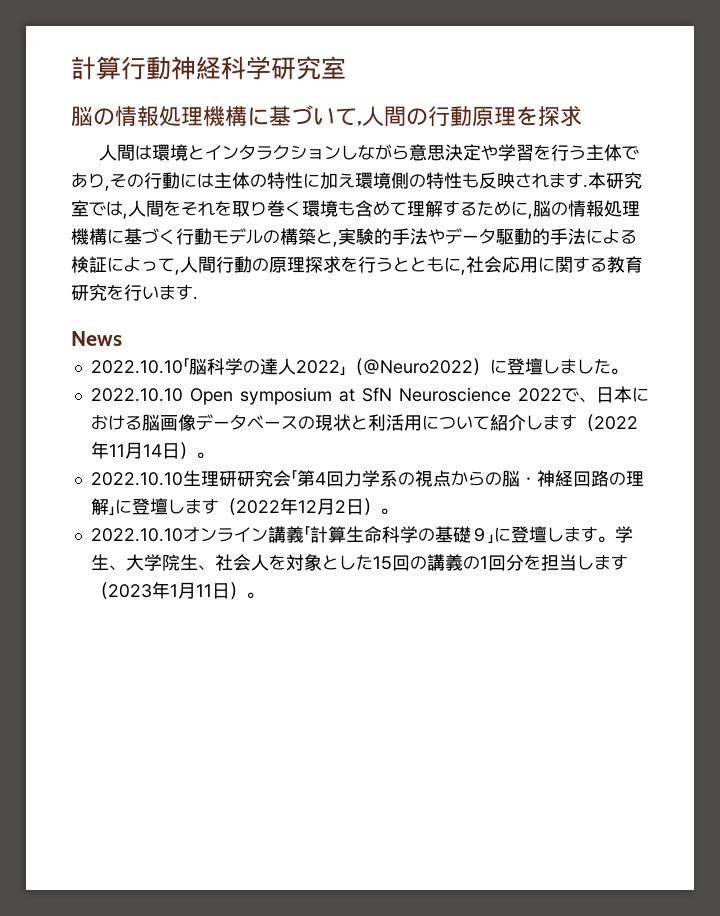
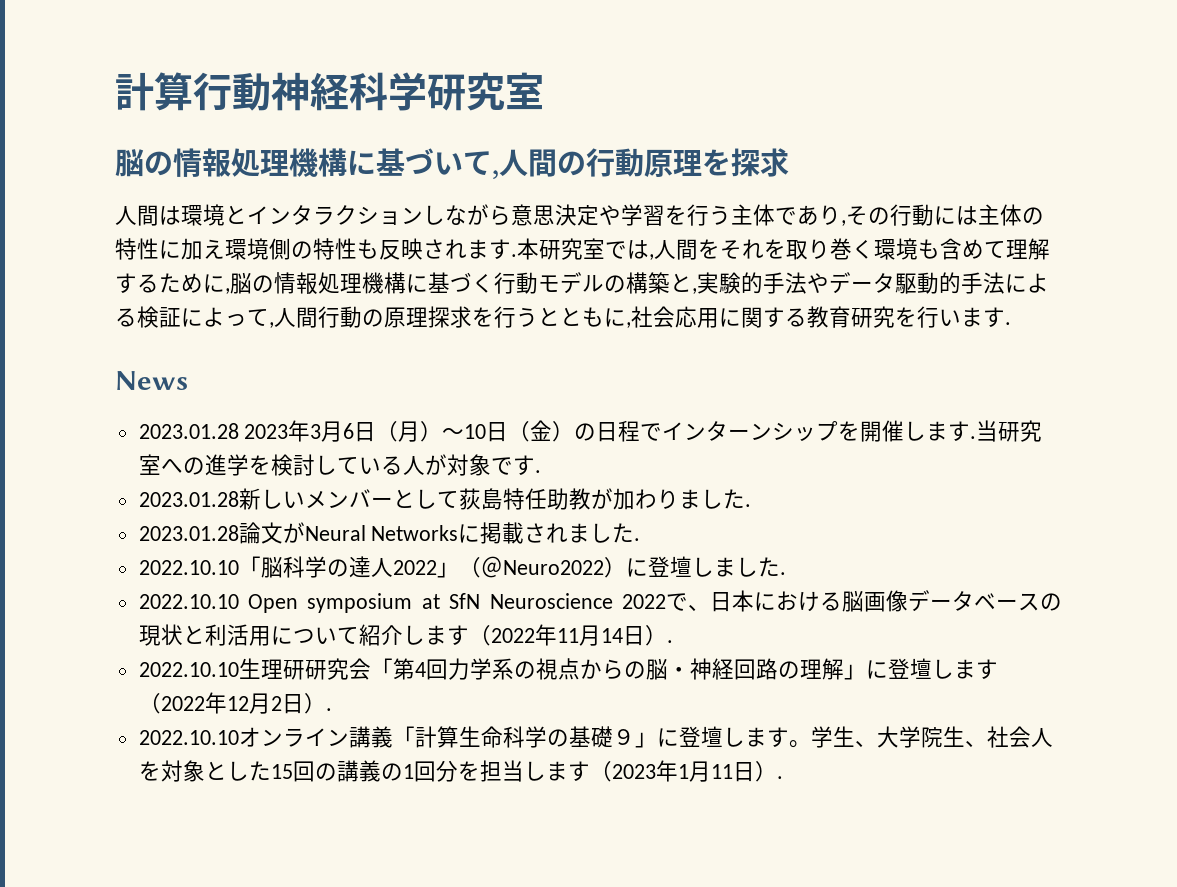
(122, 338) none -> [138,420,1043,442] [138,454,541,476] [138,488,751,510] [138,522,641,544] // 2023.01.28 2023年3月6日（月）〜10日（金）の日程でインターンシップを開催します.当研究室への進学を検討している人が対象です. // 2023.01.28新しいメンバーとして荻島特任助教が加わりました. // 2023.01.28論文がNeural Networksに掲載されました.
[610,368,628,375] 。 -> [779,572,786,575] .
[196,452,214,459] 。 -> [666,640,673,643] .
[380,508,398,515] 。 -> [325,708,332,711] .
[246,592,264,599] 。 -> [776,776,783,779] .

